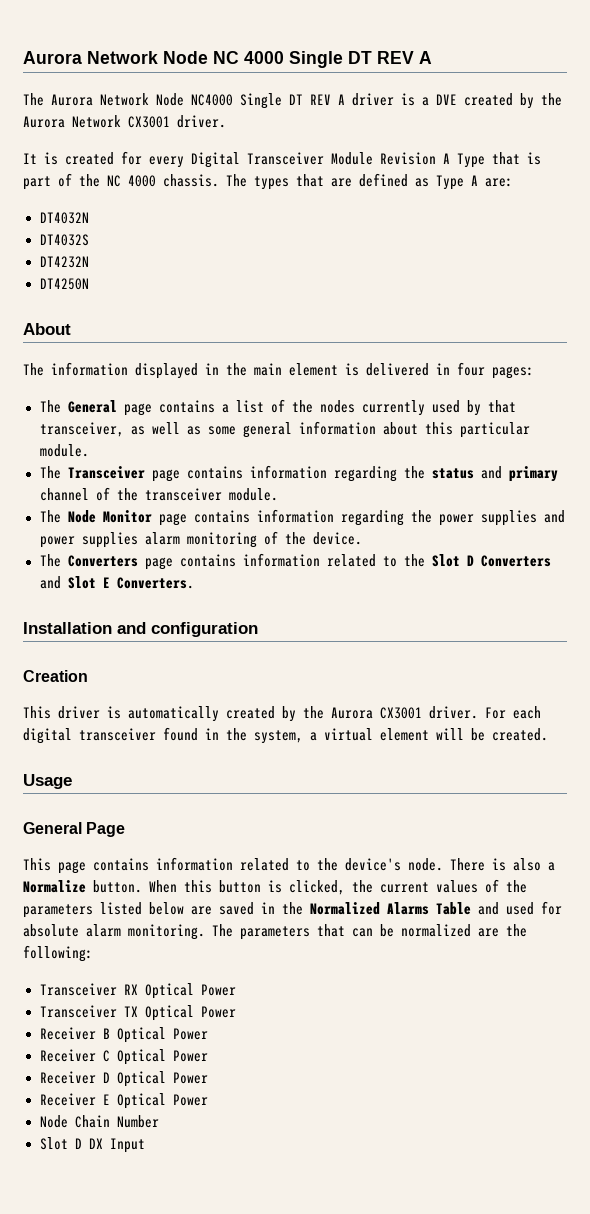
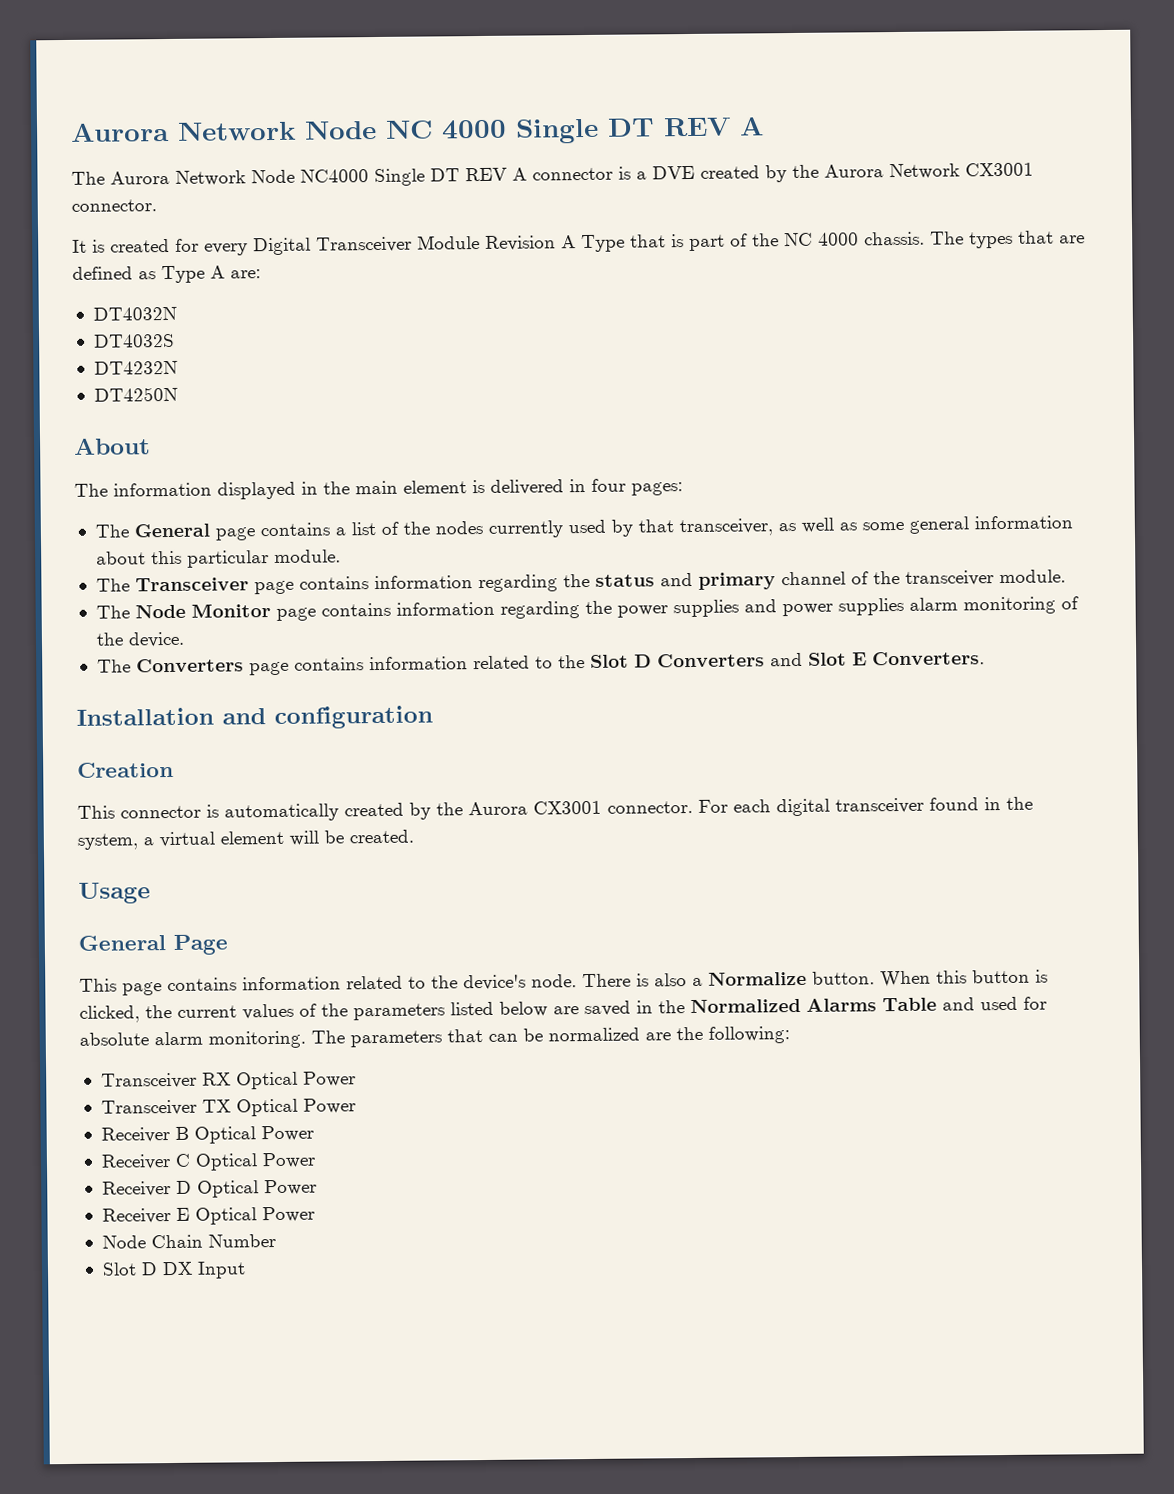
[352,93,394,106] driver -> [532,167,613,181] connector
[177,115,226,128] driver. -> [71,199,157,212] connector.
[58,706,100,719] driver -> [120,805,201,819] connector
[429,706,478,719] driver. -> [607,800,693,814] connector.

